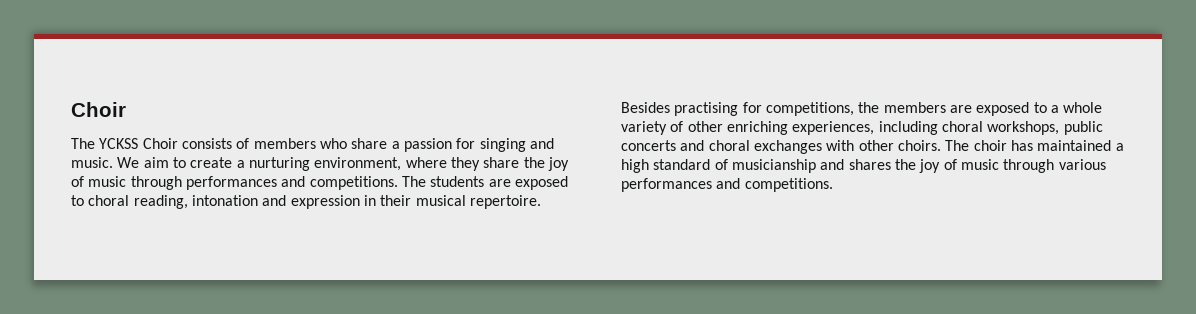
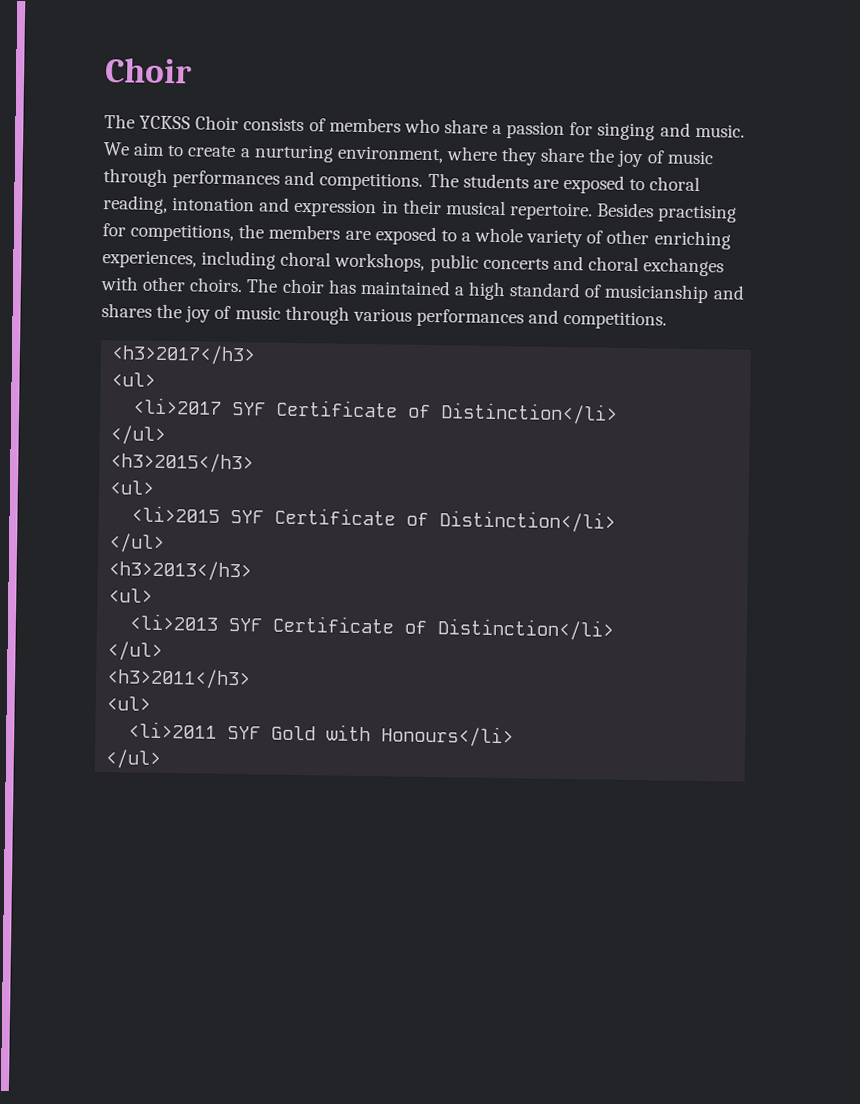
(833, 185) none -> [111,344,257,366] [111,372,157,387] [133,397,619,425] [110,425,167,446] [110,452,255,474] [109,480,156,495] [131,505,617,533] [108,533,166,554] [108,560,253,582] [108,588,154,603] [129,613,615,641] [107,641,164,662] [106,668,252,690] [106,696,152,711] [128,721,515,748] [105,749,162,769] // <h3>2017</h3> // <ul> // <li>2017 SYF Certificate of Distinction</li> // </ul> // <h3>2015</h3> // <ul> // <li>2015 SYF Certificate of Distinction</li> // </ul> // <h3>2013</h3> // <ul> // <li>2013 SYF Certificate of Distinction</li> // </ul> // <h3>2011</h3> // <ul> // <li>2011 SYF Gold with Honours</li> // </ul>

